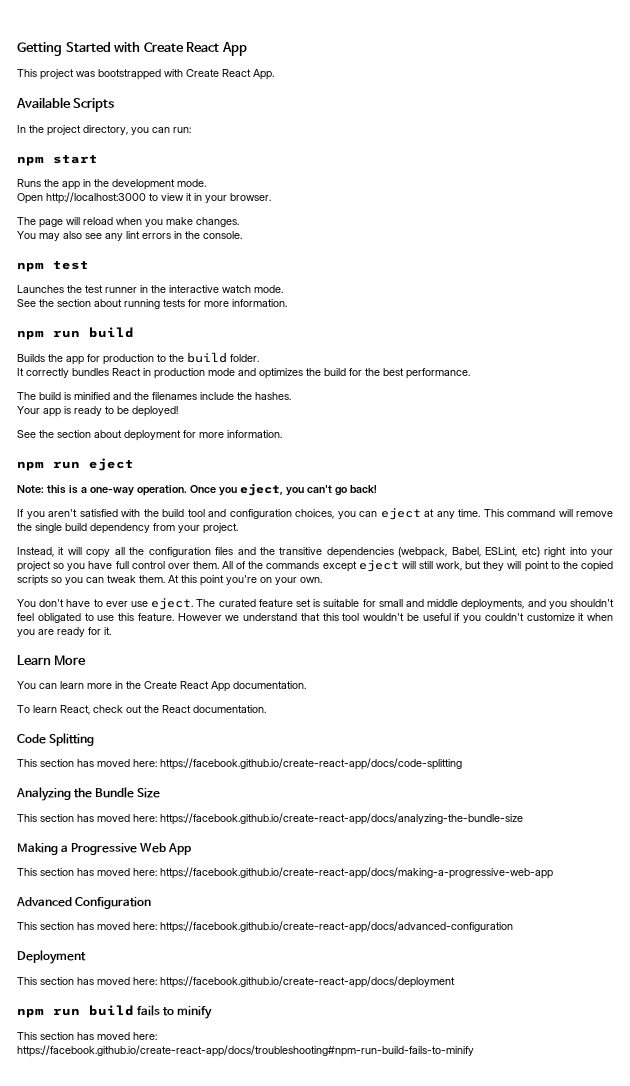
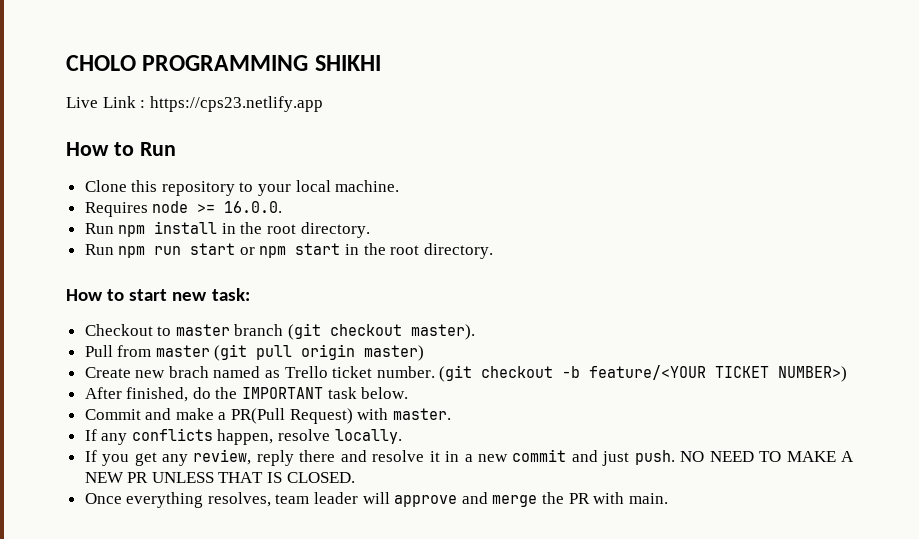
[17,42,247,56] [17,69,274,80] [16,97,115,112] [17,125,191,136] [17,155,98,166] [17,179,206,190] [17,192,271,204] [17,217,239,228] [17,231,242,241] [17,261,89,272] [17,285,283,293] [17,299,287,309] [17,327,134,340] [17,352,259,365] [17,368,470,379] [17,392,291,400] [17,406,178,417] [17,430,282,441] [17,458,134,471] [17,483,377,496] [17,508,613,520] [17,523,238,534] [17,547,614,558] [17,560,613,572] [17,575,322,586] [17,598,614,610] [17,613,613,623] [17,627,111,637] [17,655,87,665] [17,681,306,692] [17,705,266,715] [17,733,95,746] [17,758,462,770] [16,787,161,801] [17,813,523,825] [17,843,192,855] [17,867,553,879] [16,897,152,909] [17,921,513,933] [17,950,86,964] [17,976,455,988] [17,1005,213,1019] [17,1032,157,1040] [17,1045,474,1057] Getting Started with Create React App // This project was bootstrapped with Create React App. // Available Scripts // In the project directory, you can run: // npm start // Runs the app in the development mode. // Open http://localhost:3000 to view it in your browser. // The page will reload when you make changes. // You may also see any lint errors in the console. // npm test // Launches the test runner in the interactive watch mode. // See the section about running tests for more information. // npm run build // Builds the app for production to the build folder. // It correctly bundles React in production mode and optimizes the build for the best performance. // The build is minified and the filenames include the hashes. // Your app is ready to be deployed! // See the section about deployment for more information. // npm run eject // Note: this is a one-way operation. Once you eject, you can't go back! // If you aren't satisfied with the build tool and configuration choices, you can eject at any time. This command will remove the single build dependency from your project. // Instead, it will copy all the configuration files and the transitive dependencies (webpack, Babel, ESLint, etc) right into your project so you have full control over them. All of the commands except eject will still work, but they will point to the copied scripts so you can tweak them. At this point you're on your own. // You don't have to ever use eject. The curated feature set is suitable for small and middle deployments, and you shouldn't feel obligated to use this feature. However we understand that this tool wouldn't be useful if you couldn't customize it when you are ready for it. // Learn More // You can learn more in the Create React App documentation. // To learn React, check out the React documentation. // Code Splitting // This section has moved here: https://facebook.github.io/create-react-app/docs/code-splitting // Analyzing the Bundle Size // This section has moved here: https://facebook.github.io/create-react-app/docs/analyzing-the-bundle-size // Making a Progressive Web App // This section has moved here: https://facebook.github.io/create-react-app/docs/making-a-progressive-web-app // Advanced Configuration // This section has moved here: https://facebook.github.io/create-react-app/docs/advanced-configuration // Deployment // This section has moved here: https://facebook.github.io/create-react-app/docs/deployment // npm run build fails to minify // This section has moved here: https://facebook.github.io/create-react-app/docs/troubleshooting#npm-run-build-fails-to-minify -> [66,55,381,71] [66,96,323,112] [66,142,176,156] [84,180,400,196] [84,201,283,217] [84,221,370,238] [84,243,493,259] [66,288,250,301] [84,323,476,340] [84,344,425,361] [84,365,848,382] [84,387,409,402] [84,408,451,424] [84,428,402,445] [84,449,855,466] [84,472,355,483] [84,492,668,508] CHOLO PROGRAMMING SHIKHI // Live Link : https://cps23.netlify.app // How to Run // Clone this repository to your local machine. // Requires node >= 16.0.0. // Run npm install in the root directory. // Run npm run start or npm start in the root directory. // How to start new task: // Checkout to master branch (git checkout master). // Pull from master (git pull origin master) // Create new brach named as Trello ticket number. (git checkout -b feature/<YOUR TICKET NUMBER>) // After finished, do the IMPORTANT task below. // Commit and make a PR(Pull Request) with master. // If any conflicts happen, resolve locally. // If you get any review, reply there and resolve it in a new commit and just push. NO NEED TO MAKE A NEW PR UNLESS THAT IS CLOSED. // Once everything resolves, team leader will approve and merge the PR with main.

